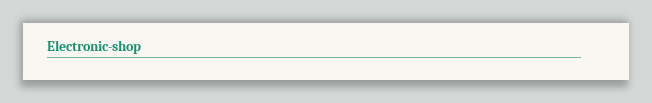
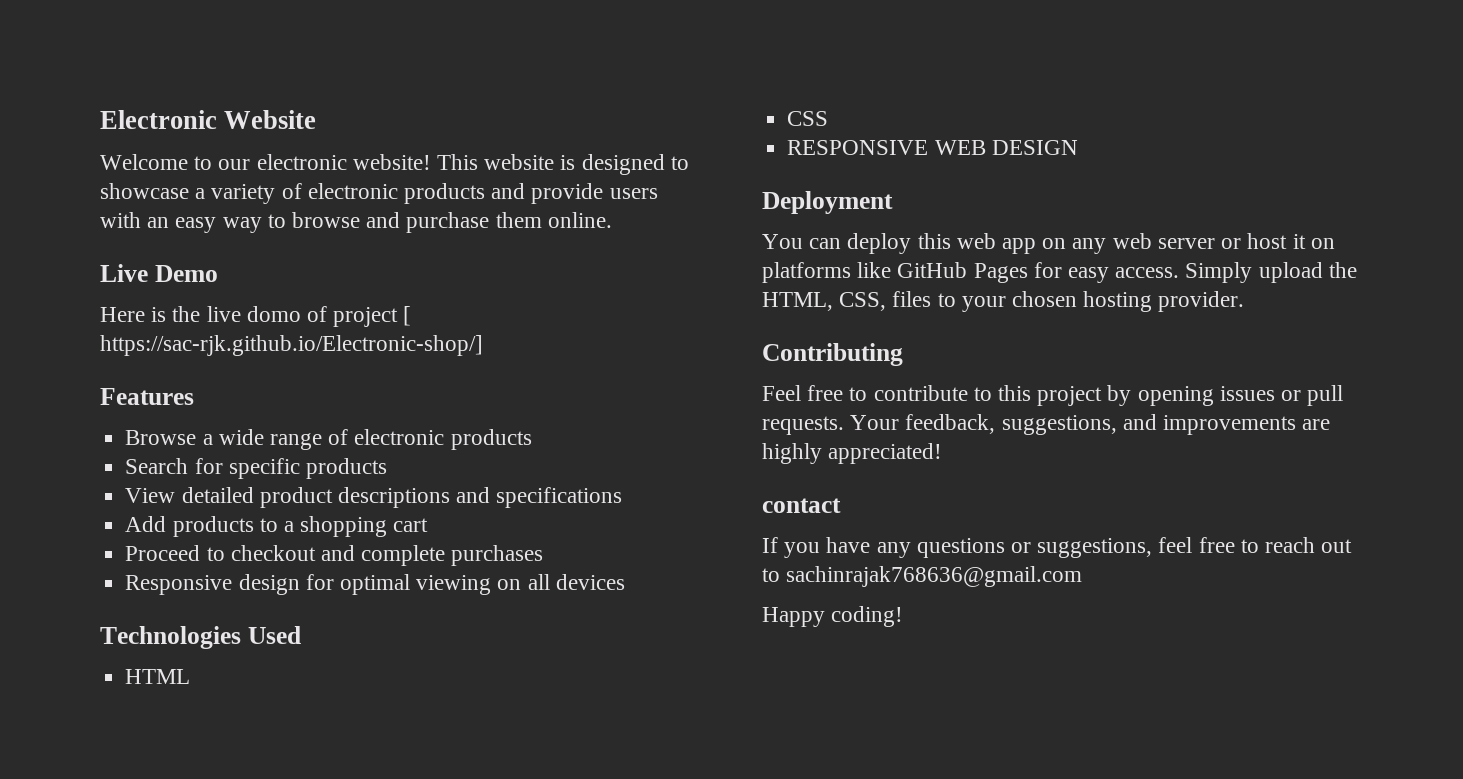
[47,40,141,54] Electronic-shop -> [100,110,317,129] [100,154,689,175] [100,183,658,204] [100,212,612,233] [100,264,218,282] [100,306,412,327] [100,335,483,356] [100,388,194,405] [125,429,532,450] [125,458,387,479] [125,487,623,508] [125,516,429,537] [125,545,544,566] [125,574,625,595] [100,626,301,649] [125,669,191,684] [787,111,829,126] [787,140,1078,155] [762,191,893,214] [762,233,1335,254] [762,262,1357,283] [762,291,1245,312] [762,343,903,366] [762,385,1344,406] [762,414,1331,435] [762,443,943,464] [762,498,841,513] [762,537,1353,558] [762,566,1083,587] [762,606,904,627] Electronic Website // Welcome to our electronic website! This website is designed to showcase a variety of electronic products and provide users with an easy way to browse and purchase them online. // Live Demo // Here is the live domo of project [ https://sac-rjk.github.io/Electronic-shop/] // Features // Browse a wide range of electronic products // Search for specific products // View detailed product descriptions and specifications // Add products to a shopping cart // Proceed to checkout and complete purchases // Responsive design for optimal viewing on all devices // Technologies Used // HTML // CSS // RESPONSIVE WEB DESIGN // Deployment // You can deploy this web app on any web server or host it on platforms like GitHub Pages for easy access. Simply upload the HTML, CSS, files to your chosen hosting provider. // Contributing // Feel free to contribute to this project by opening issues or pull requests. Your feedback, suggestions, and improvements are highly appreciated! // contact // If you have any questions or suggestions, feel free to reach out to sachinrajak768636@gmail.com // Happy coding!

